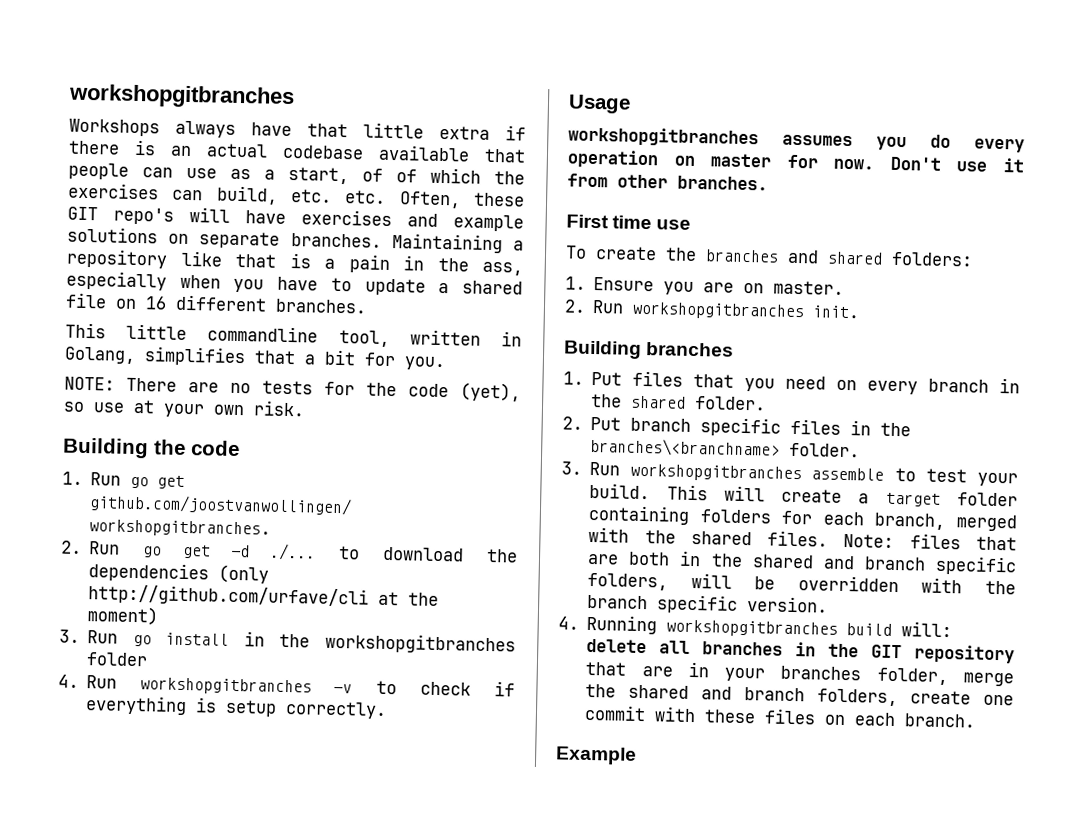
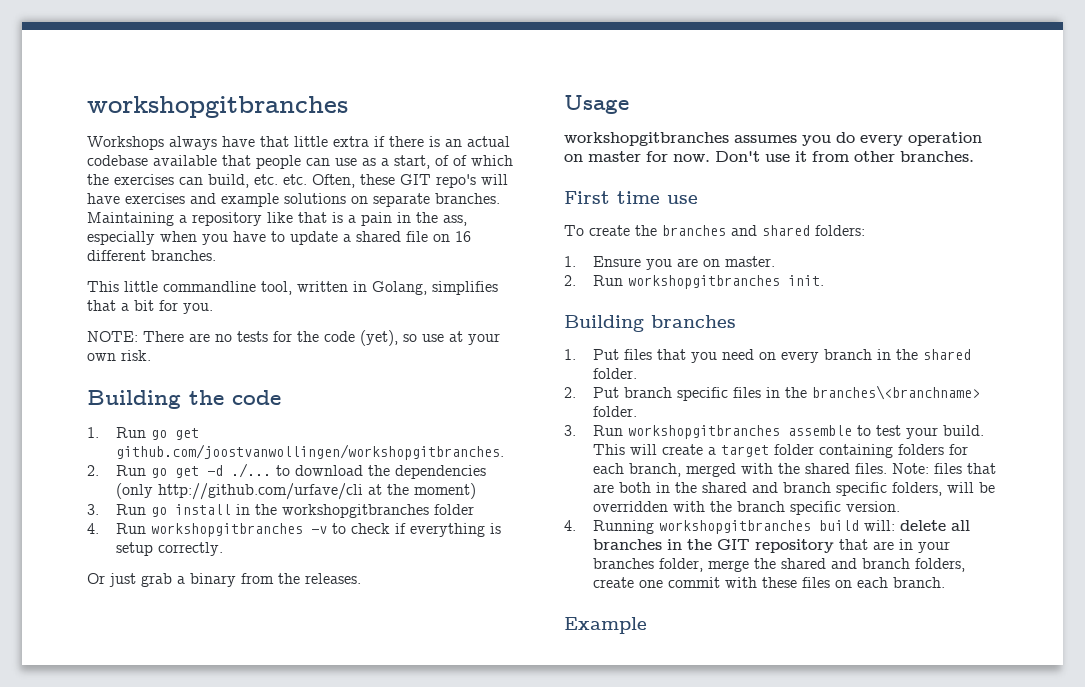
(388, 710) none -> [87,573,361,587] // Or just grab a binary from the releases.

